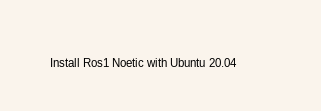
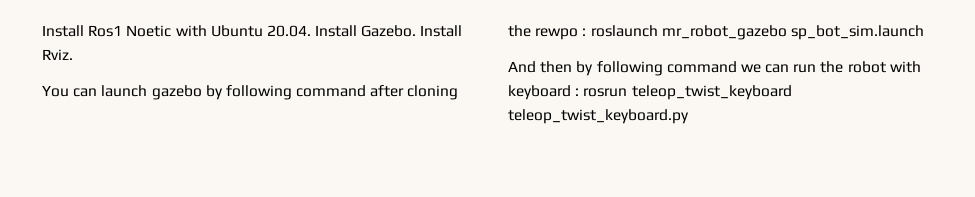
[208,58,237,67] 20.04 -> [266,25,463,37] [42,49,73,60] [42,85,459,100] [508,25,924,40] [508,61,921,76] [508,85,792,100] [508,109,689,124] 20.04. Install Gazebo. Install Rviz. // You can launch gazebo by following command after cloning the rewpo : roslaunch mr_robot_gazebo sp_bot_sim.launch // And then by following command we can run the robot with keyboard : rosrun teleop_twist_keyboard teleop_twist_keyboard.py

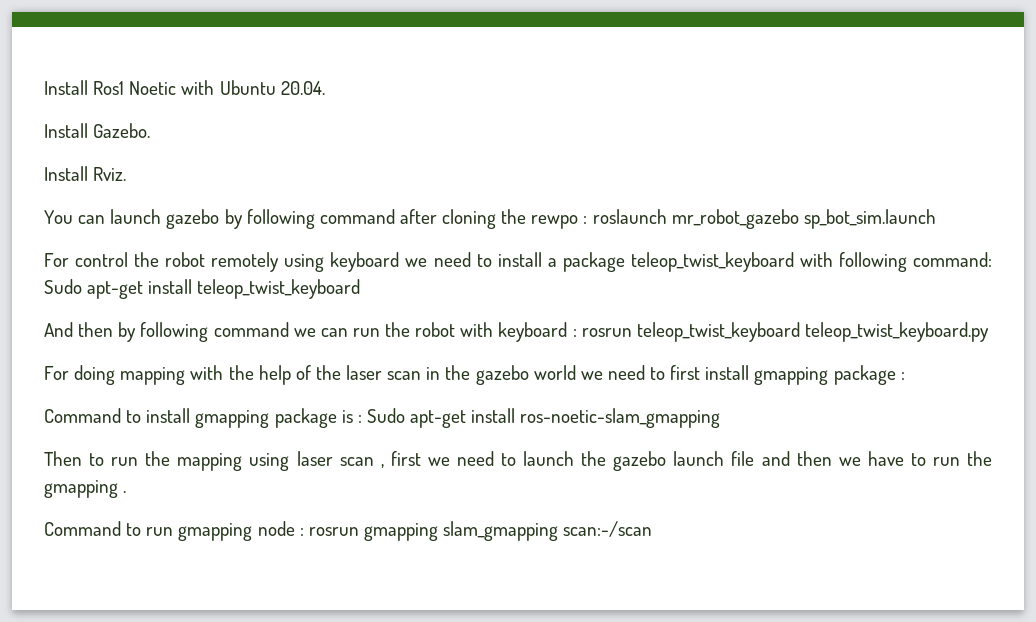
(311, 31) none -> (325, 88) //
(417, 31) none -> (151, 130) //
(924, 32) none -> [44,252,992,272] [44,279,361,299] // For control the robot remotely using keyboard we need to install a package teleop_twist_keyboard with following command: Sudo apt-get install teleop_twist_keyboard
(689, 116) none -> [44,365,905,385] [44,408,721,428] [44,451,993,471] [44,480,127,498] [44,521,653,541] // For doing mapping with the help of the laser scan in the gazebo world we need to first install gmapping package : // Command to install gmapping package is : Sudo apt-get install ros-noetic-slam_gmapping // Then to run the mapping using laser scan , first we need to launch the gazebo launch file and then we have to run the gmapping . // Command to run gmapping node : rosrun gmapping slam_gmapping scan:-/scan

